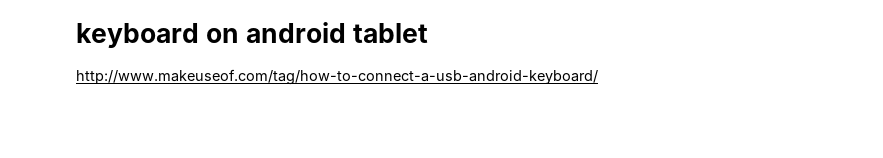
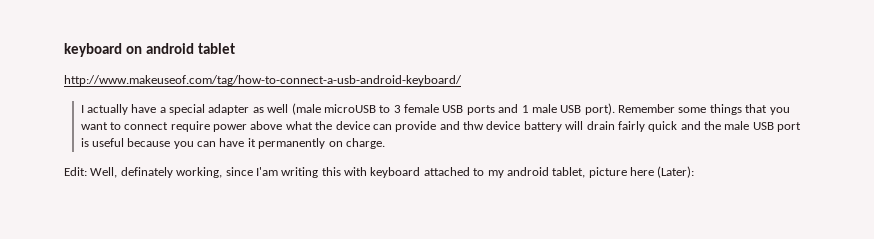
(598, 77) none -> [80,103,790,115] [80,121,802,132] [80,138,385,149] [64,166,695,178] // I actually have a special adapter as well (male microUSB to 3 female USB ports and 1 male USB port). Remember some things that you want to connect require power above what the device can provide and thw device battery will drain fairly quick and the male USB port is useful because you can have it permanently on charge. // Edit: Well, definately working, since I'am writing this with keyboard attached to my android tablet, picture here (Later):

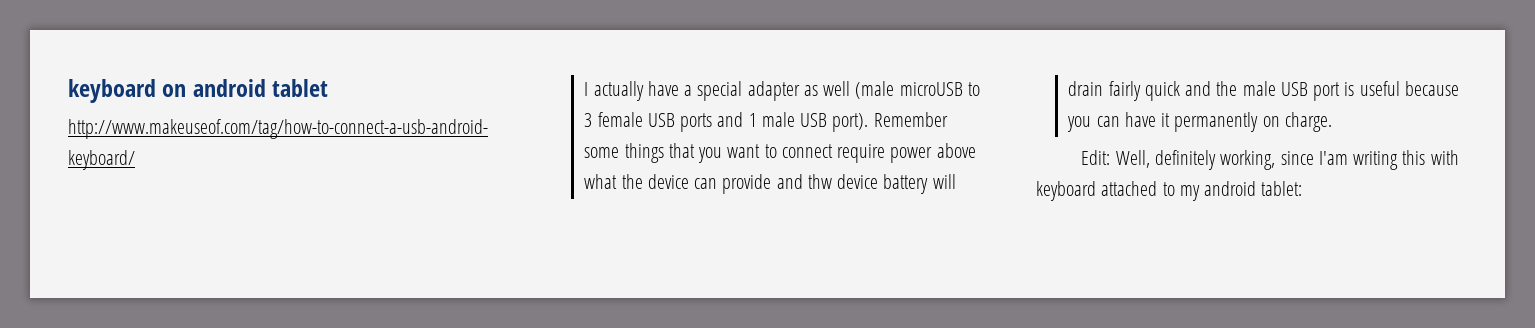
[120,167,173,178] definately -> [1154,150,1216,170] definitely
[552,166,695,178] tablet, picture here (Later): -> [1261,181,1303,196] tablet:

